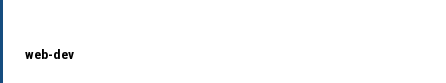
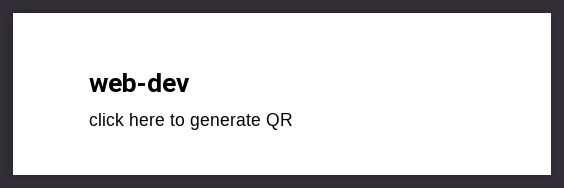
(74, 54) none -> [89,113,293,130] // click here to generate QR

